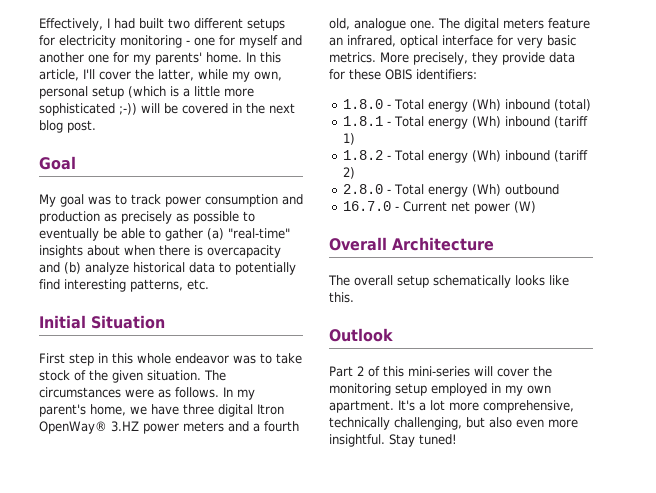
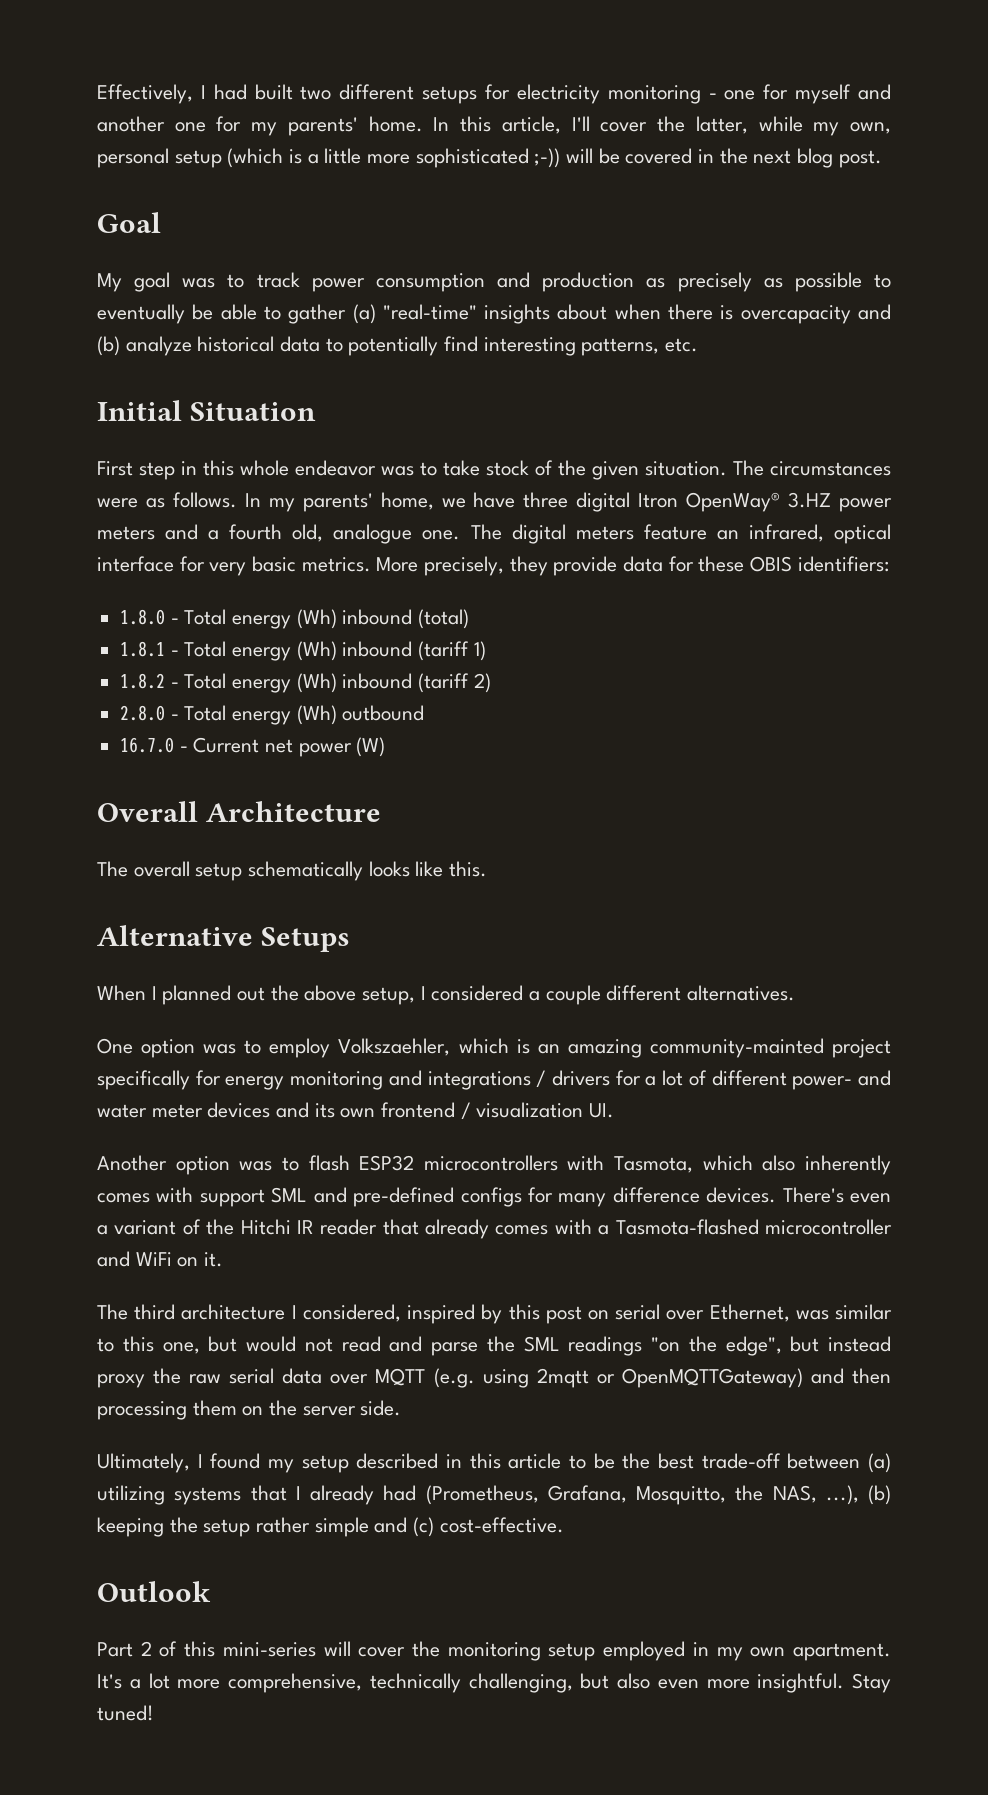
[39,404,86,417] parent's -> [302,493,373,512] parents'
(354, 297) none -> [97,925,351,952] [97,985,796,1005] [97,1038,891,1058] [97,1070,891,1090] [97,1102,615,1120] [97,1155,891,1175] [97,1187,891,1207] [97,1219,892,1239] [97,1251,224,1267] [97,1304,892,1324] [97,1336,891,1356] [97,1368,892,1388] [97,1400,402,1420] [97,1453,891,1473] [97,1485,891,1505] [97,1517,564,1537] // Alternative Setups // When I planned out the above setup, I considered a couple different alternatives. // One option was to employ Volkszaehler, which is an amazing community-mainted project specifically for energy monitoring and integrations / drivers for a lot of different power- and water meter devices and its own frontend / visualization UI. // Another option was to flash ESP32 microcontrollers with Tasmota, which also inherently comes with support SML and pre-defined configs for many difference devices. There's even a variant of the Hitchi IR reader that already comes with a Tasmota-flashed microcontroller and WiFi on it. // The third architecture I considered, inspired by this post on serial over Ethernet, was similar to this one, but would not read and parse the SML readings "on the edge", but instead proxy the raw serial data over MQTT (e.g. using 2mqtt or OpenMQTTGateway) and then processing them on the server side. // Ultimately, I found my setup described in this article to be the best trade-off between (a) utilizing systems that I already had (Prometheus, Grafana, Mosquitto, the NAS, ...), (b) keeping the setup rather simple and (c) cost-effective.

